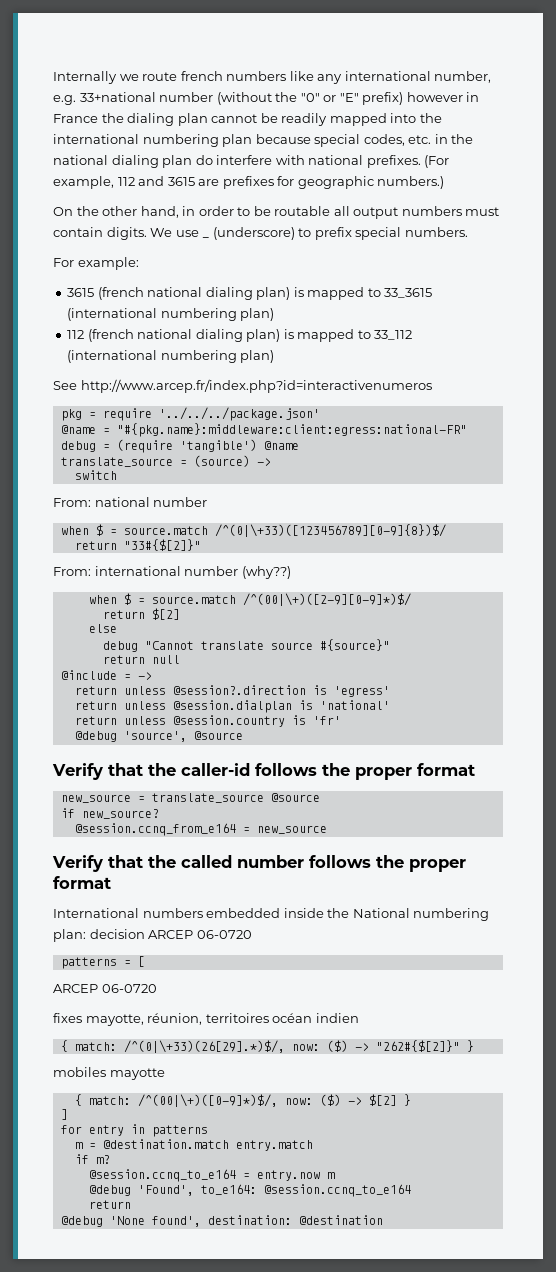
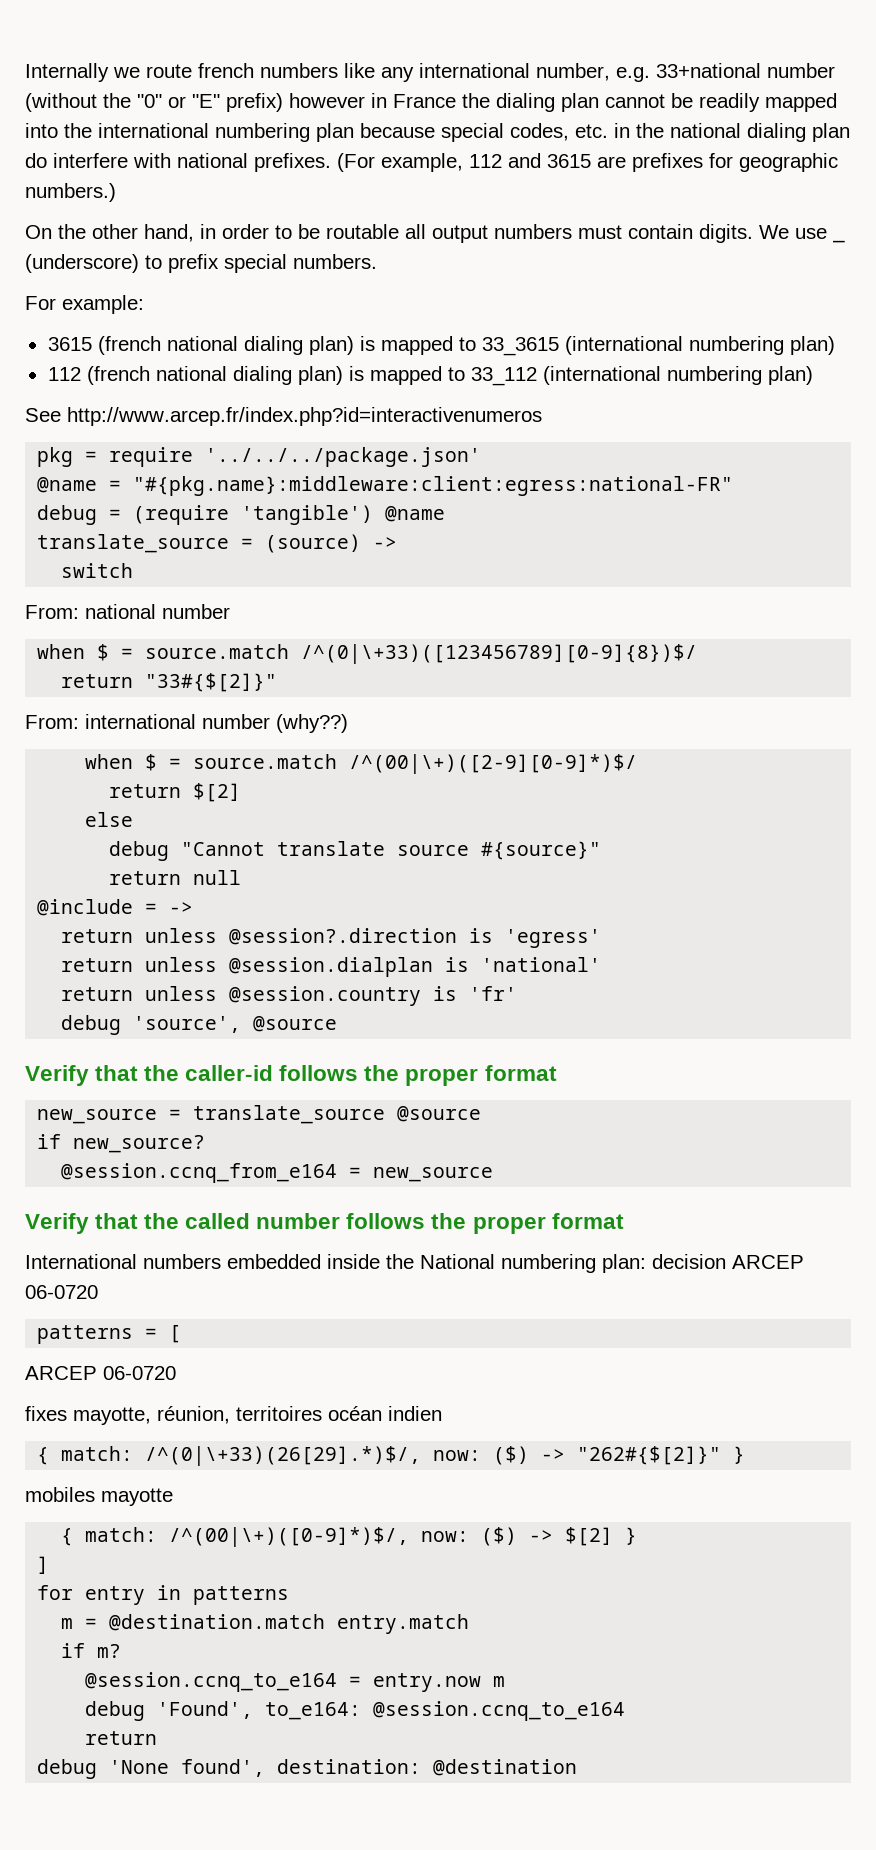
[74,731,117,742] @debug -> [61,1015,122,1035] debug
[88,1185,131,1196] @debug -> [85,1701,146,1721] debug
[60,1216,103,1227] @debug -> [37,1759,98,1779] debug

